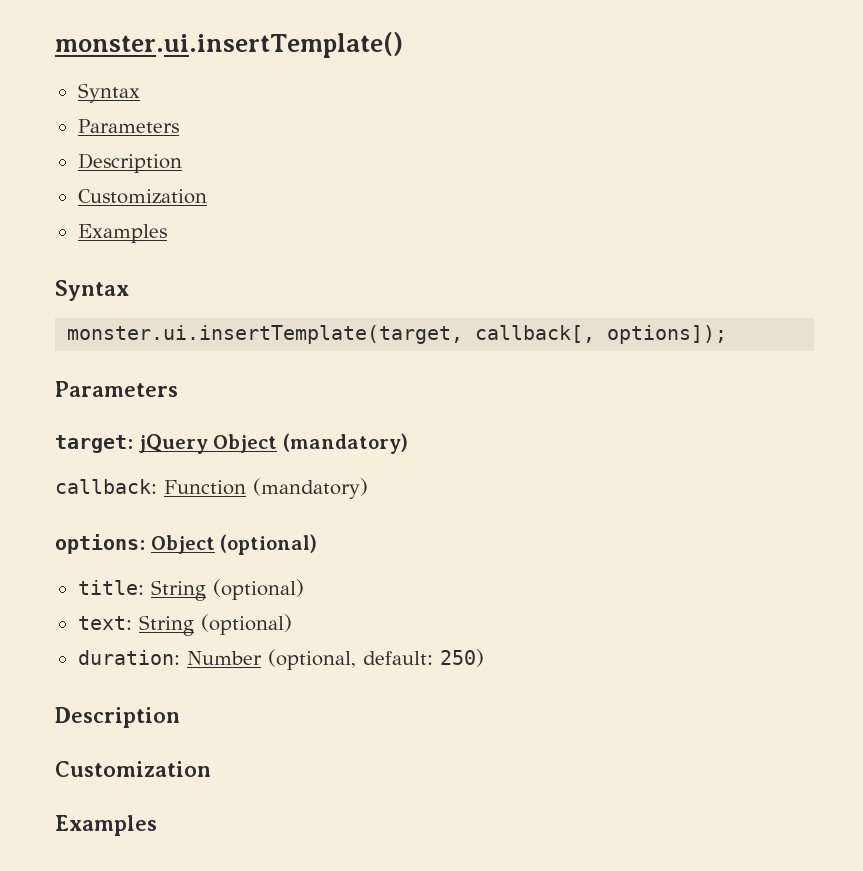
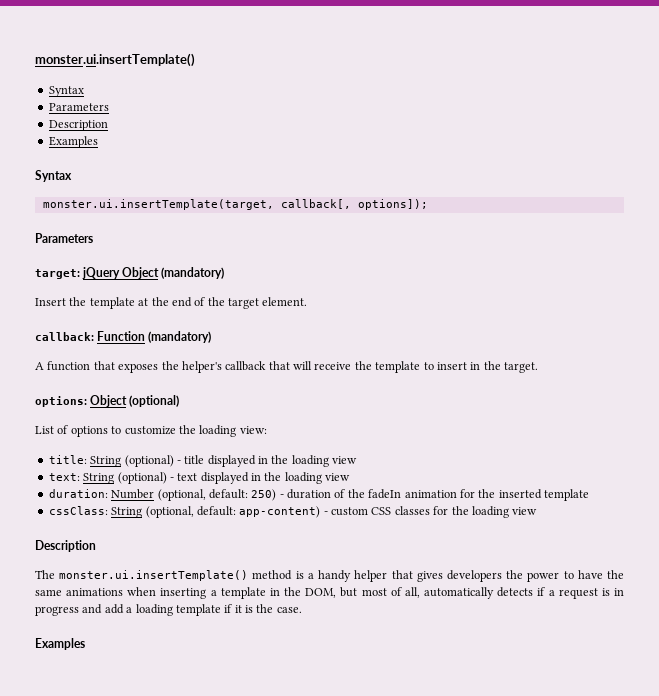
[77,189,207,204] // Customization -> (108, 125) none
[55,478,368,499] [55,534,318,555] [77,579,304,601] [77,614,292,636] callback: Function (mandatory) // options: Object (optional) // title: String (optional) // text: String (optional) -> [35,297,308,309] [35,331,212,343] [35,361,538,373] [35,395,180,407] [35,425,267,437] [48,455,358,467] [48,472,351,484] Insert the template at the end of the target element. // callback: Function (mandatory) // A function that exposes the helper's callback that will receive the template to insert in the target. // options: Object (optional) // List of options to customize the loading view: // title: String (optional) - title displayed in the loading view // text: String (optional) - text displayed in the loading view
[55,707,180,728] [55,761,211,777] // Description // Customization -> [279,489,589,501] [48,506,538,518] [35,540,96,552] [35,570,624,582] [35,587,624,599] [35,604,302,616] - duration of the fadeIn animation for the inserted template // cssClass: String (optional, default: app-content) - custom CSS classes for the loading view // Description // The monster.ui.insertTemplate() method is a handy helper that gives developers the power to have the same animations when inserting a template in the DOM, but most of all, automatically detects if a request is in progress and add a loading template if it is the case.

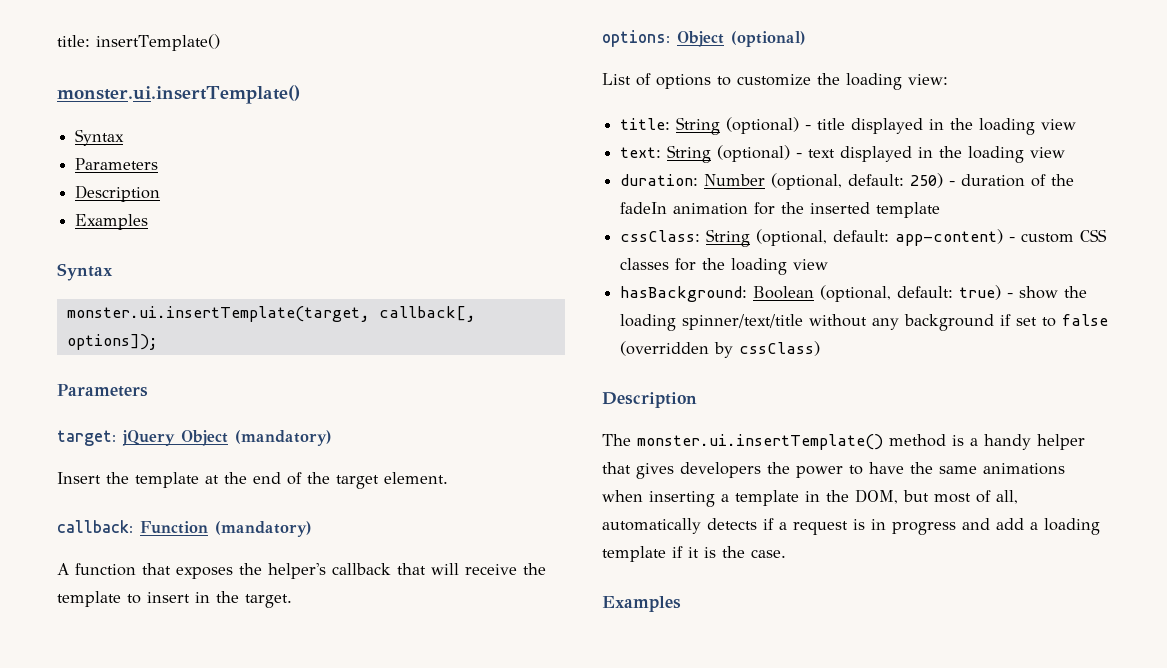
(35, 60) none -> [57,34,220,51] title: insertTemplate() //
(538, 511) none -> [620,285,1088,302] [620,314,1109,331] [620,341,821,358] // hasBackground: Boolean (optional, default: true) - show the loading spinner/text/title without any background if set to false (overridden by cssClass)

